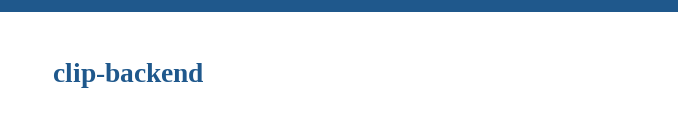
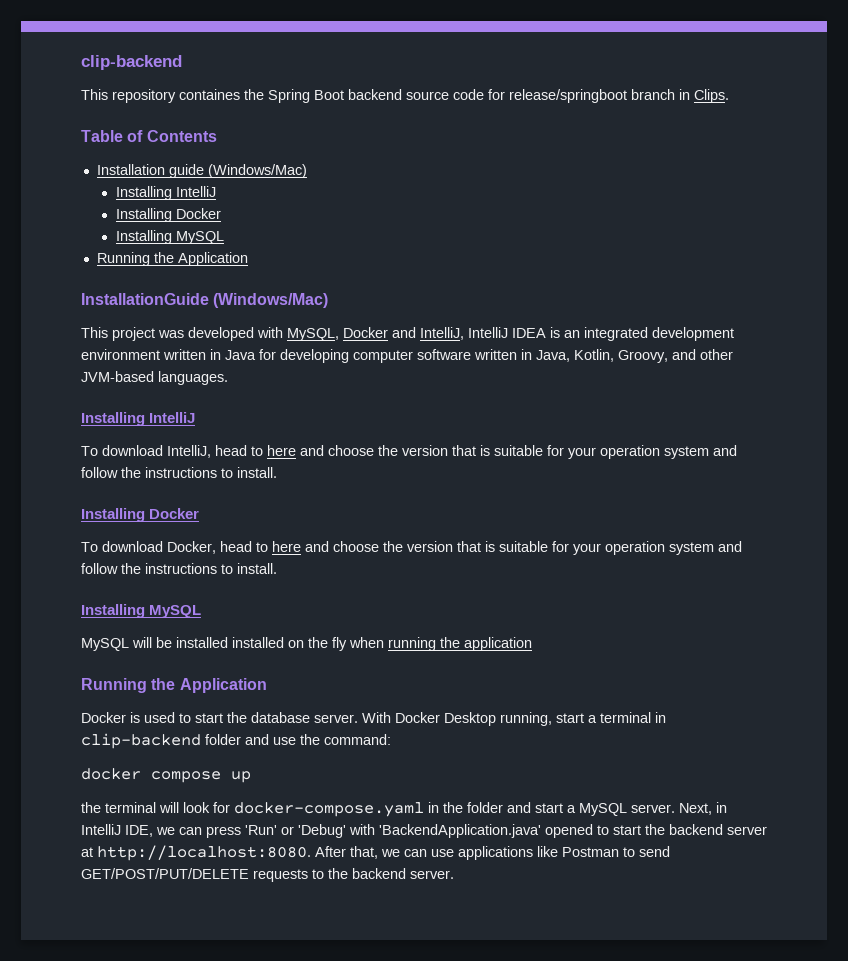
[53,63,203,88] clip-backend -> [81,55,182,70] [81,89,729,103] [81,130,217,142] [96,164,307,178] [115,186,216,200] [115,208,221,222] [115,230,224,244] [96,252,248,266] [81,293,329,308] [81,327,734,341] [81,349,733,363] [81,371,228,385] [81,412,196,426] [81,445,737,459] [81,467,277,478] [81,508,200,522] [81,541,742,555] [81,563,277,574] [81,604,202,618] [81,637,532,651] [81,678,267,693] [81,712,666,726] [81,733,391,749] [81,768,251,783] [81,802,727,817] [81,824,767,838] [81,845,670,861] [81,868,454,882] clip-backend // This repository containes the Spring Boot backend source code for release/springboot branch in Clips. // Table of Contents // Installation guide (Windows/Mac) // Installing IntelliJ // Installing Docker // Installing MySQL // Running the Application // InstallationGuide (Windows/Mac) // This project was developed with MySQL, Docker and IntelliJ, IntelliJ IDEA is an integrated development environment written in Java for developing computer software written in Java, Kotlin, Groovy, and other JVM-based languages. // Installing IntelliJ // To download IntelliJ, head to here and choose the version that is suitable for your operation system and follow the instructions to install. // Installing Docker // To download Docker, head to here and choose the version that is suitable for your operation system and follow the instructions to install. // Installing MySQL // MySQL will be installed installed on the fly when running the application // Running the Application // Docker is used to start the database server. With Docker Desktop running, start a terminal in clip-backend folder and use the command: // docker compose up // the terminal will look for docker-compose.yaml in the folder and start a MySQL server. Next, in IntelliJ IDE, we can press 'Run' or 'Debug' with 'BackendApplication.java' opened to start the backend server at http://localhost:8080. After that, we can use applications like Postman to send GET/POST/PUT/DELETE requests to the backend server.

